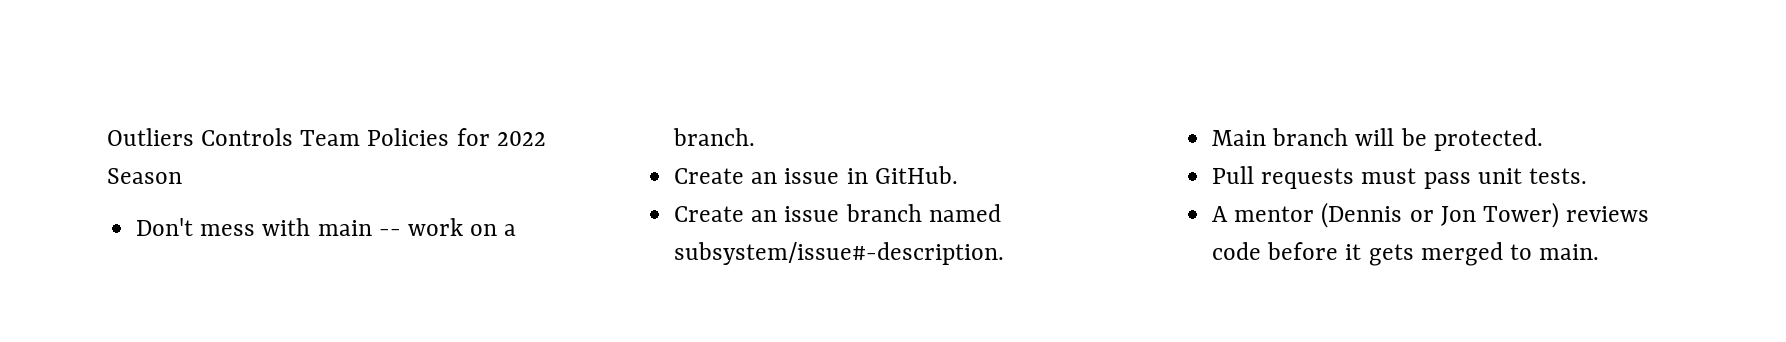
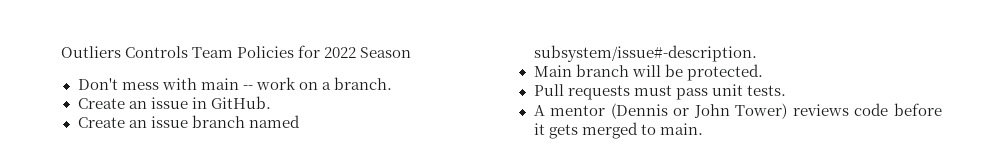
[1440,206,1476,226] Jon -> [693,104,730,118] John

